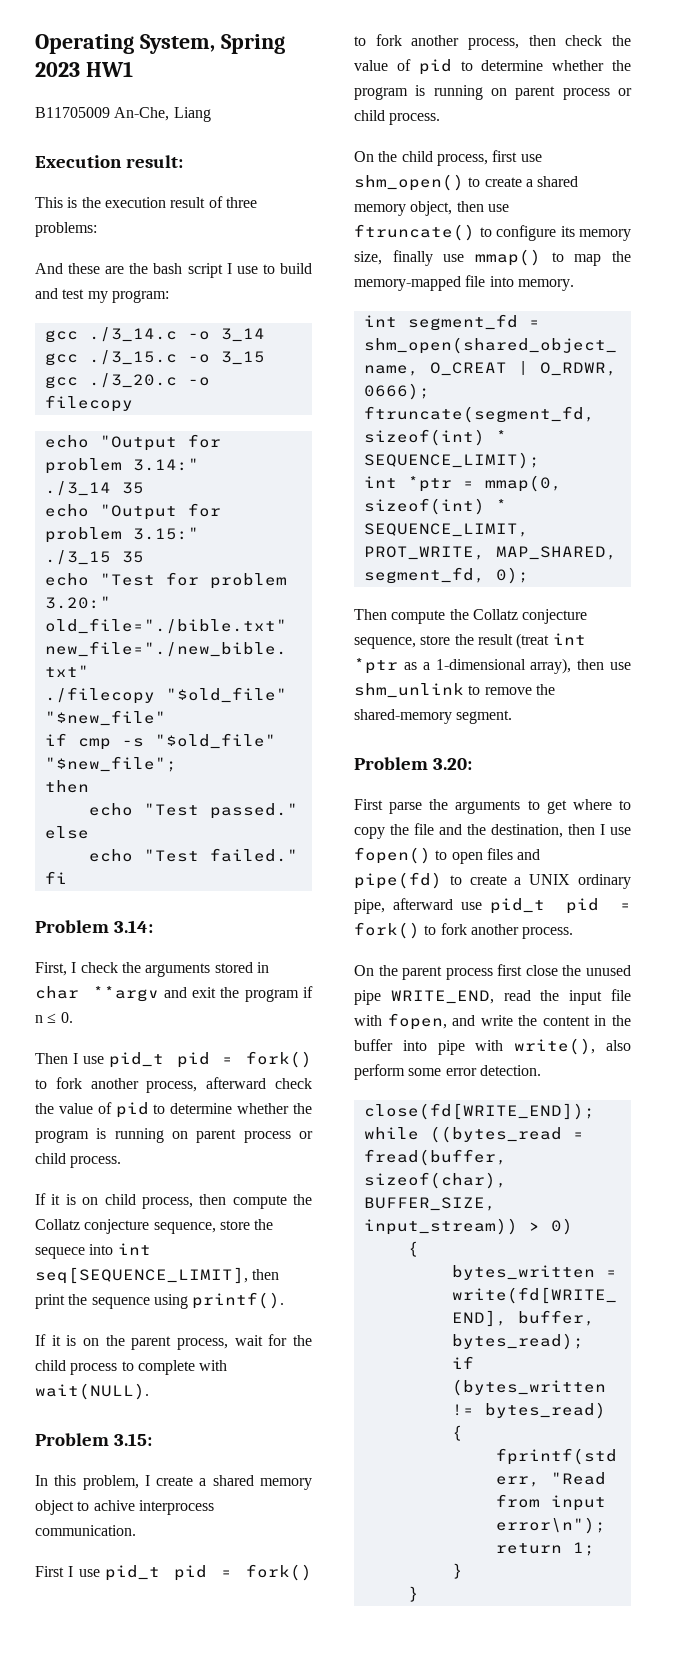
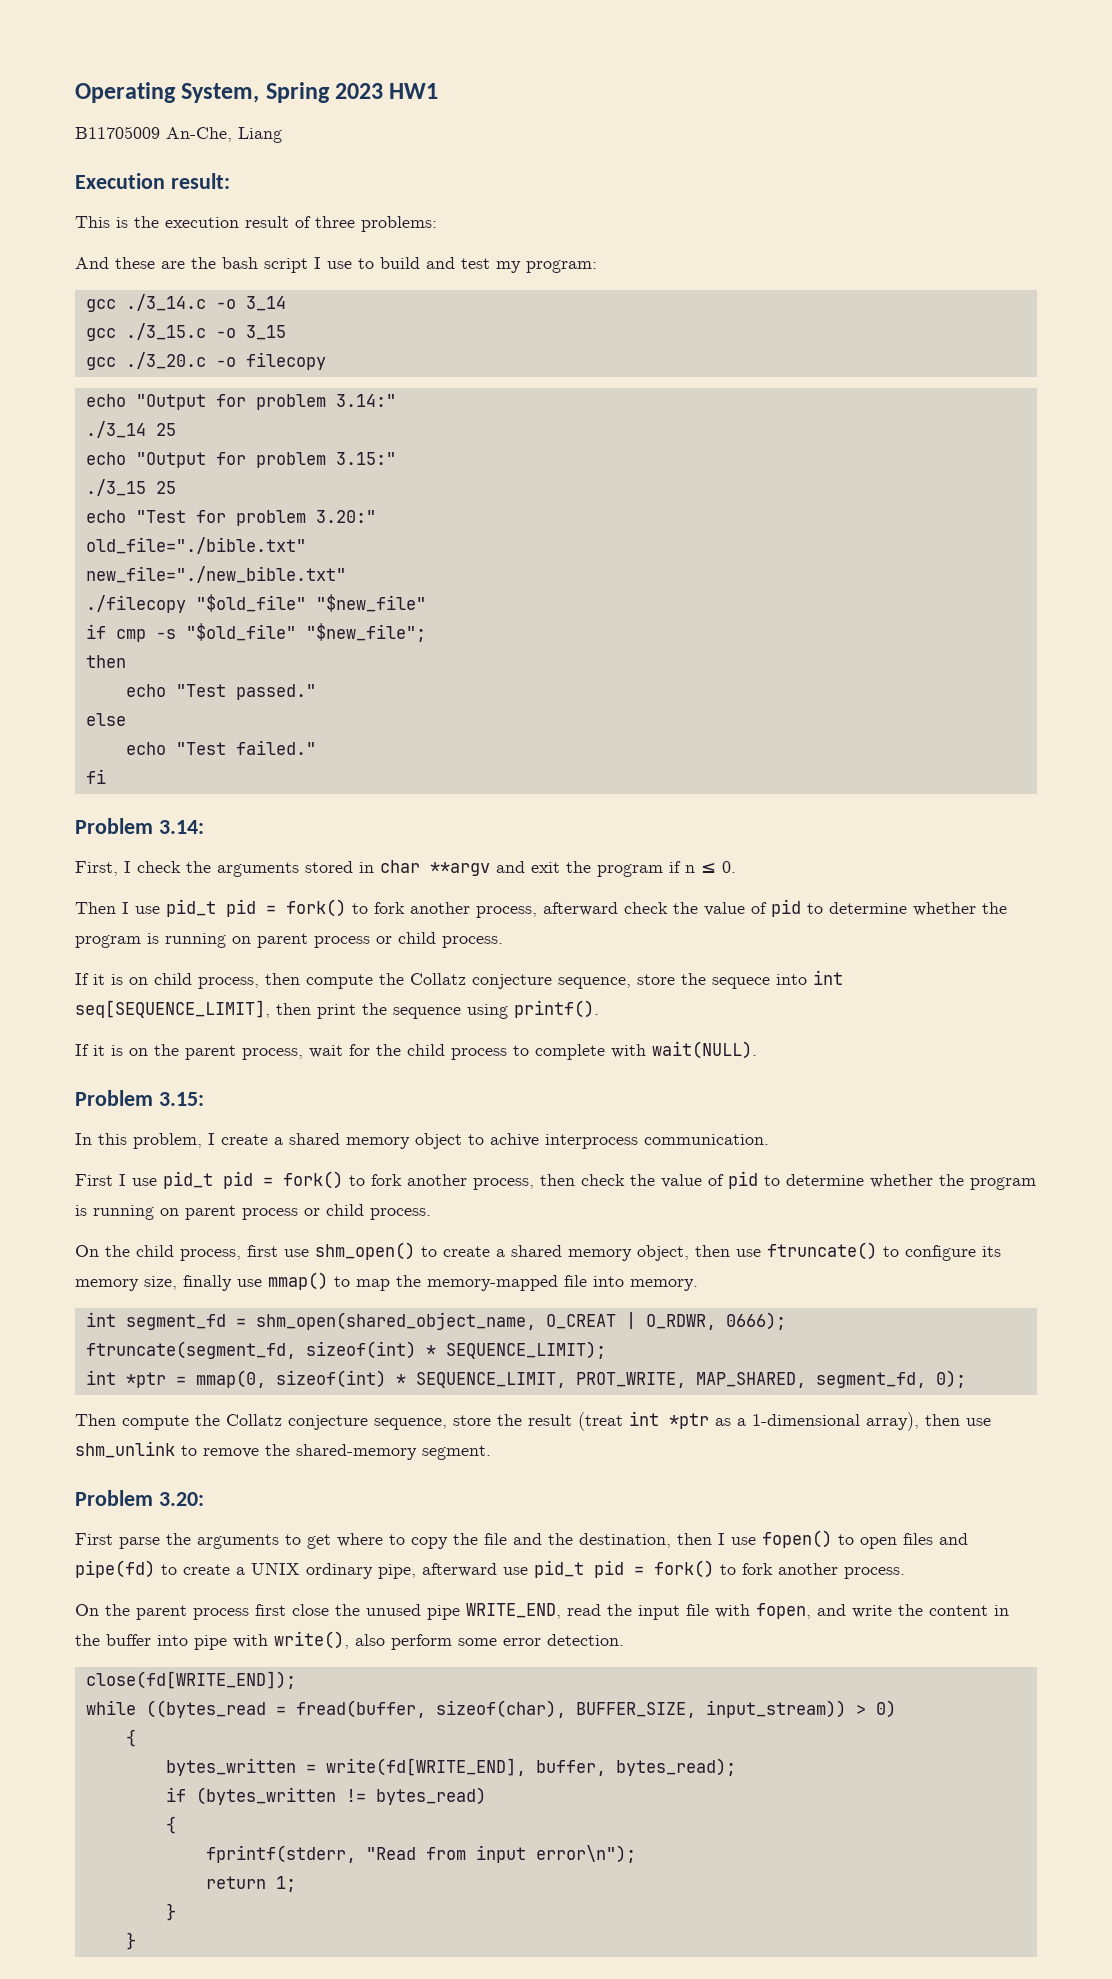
[121,482,144,494] 35 -> [155,423,176,436] 25
[121,551,144,563] 35 -> [155,481,176,494] 25

